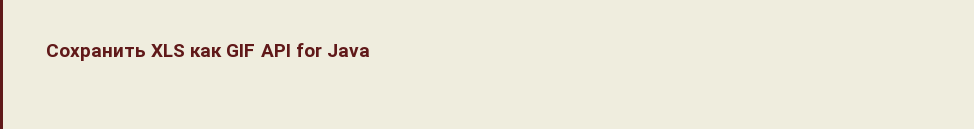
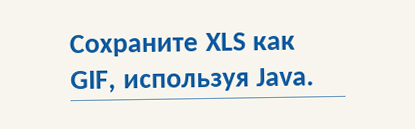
[46,44,146,61] Сохранить -> [69,33,198,58] Сохраните
[226,43,370,57] GIF API for Java -> [70,67,315,94] GIF, используя Java.

